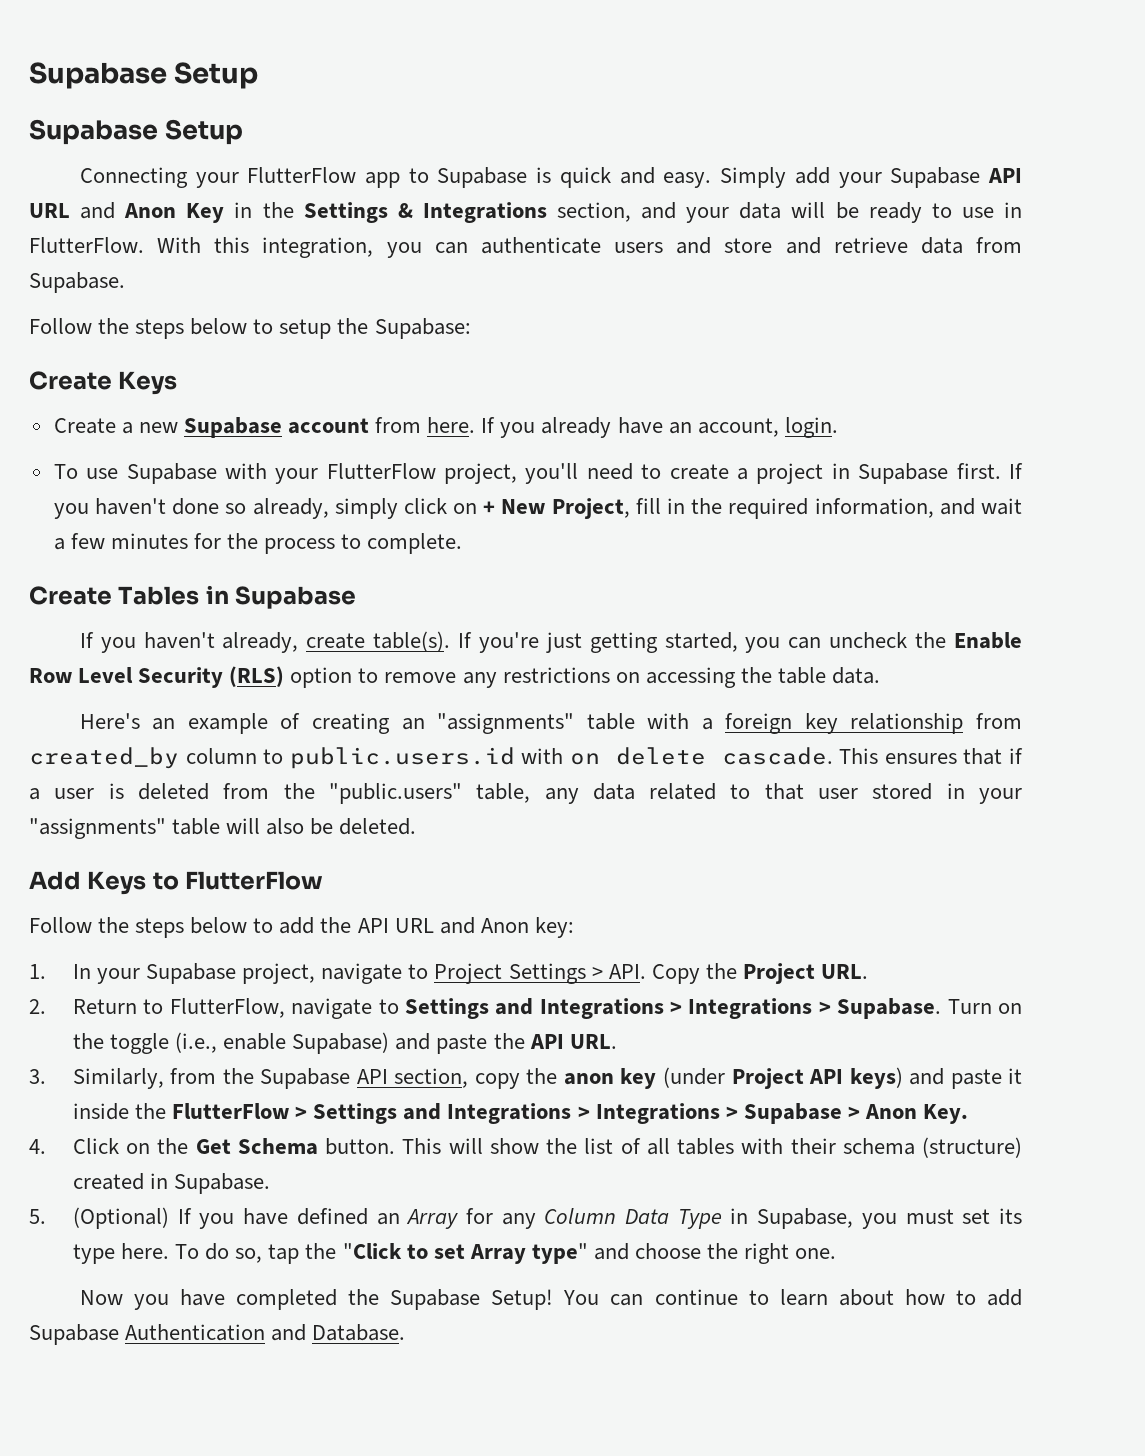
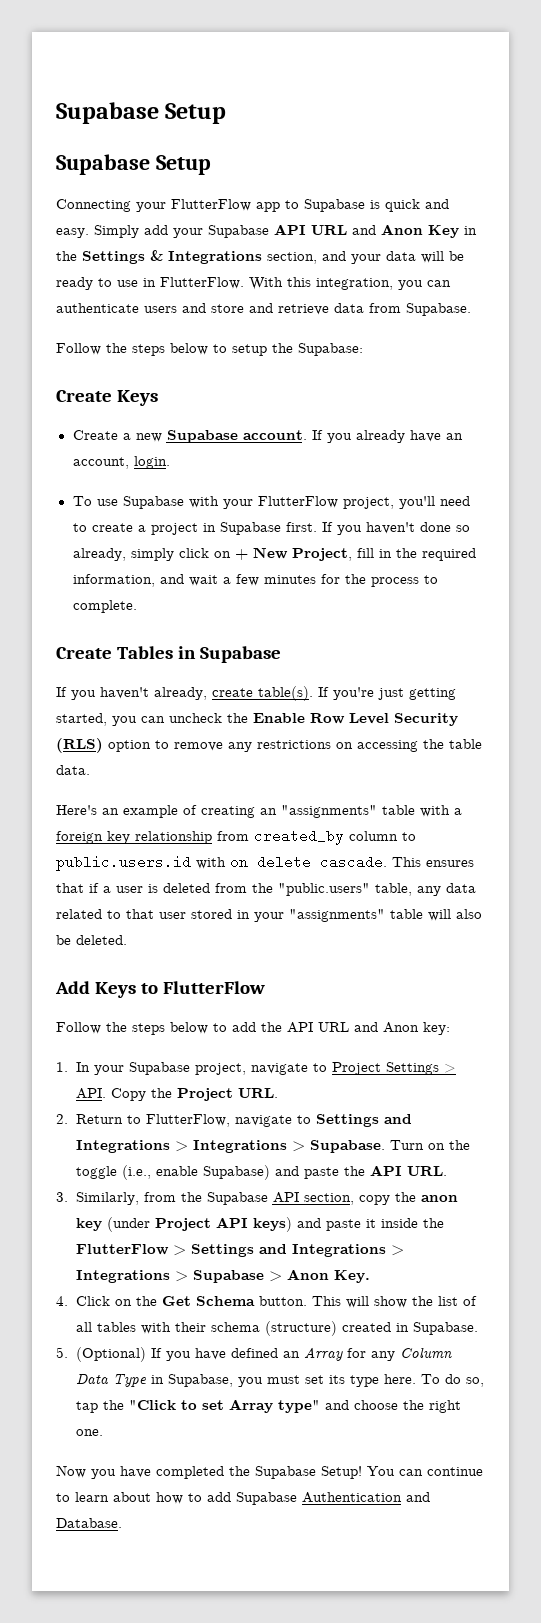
[288,417,476,434] account from here. -> [242,430,307,440] account.

